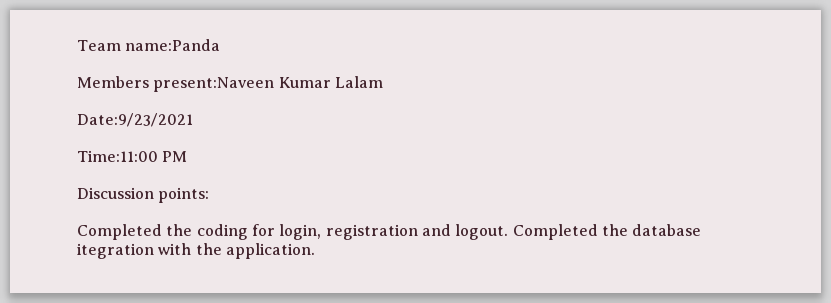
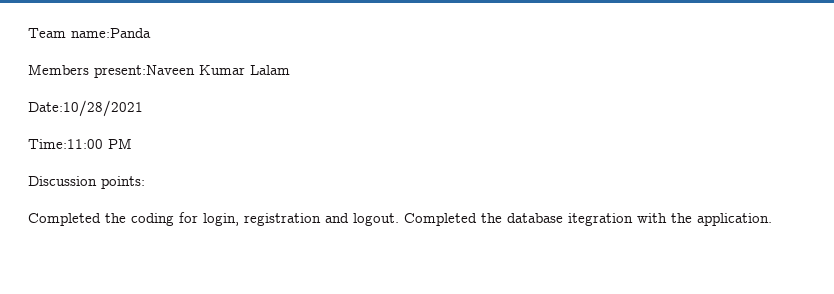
[77,113,193,127] Date:9/23/2021 -> [28,100,143,117] Date:10/28/2021

